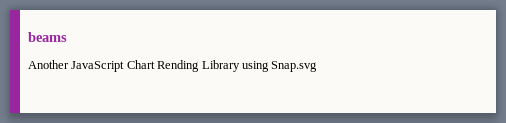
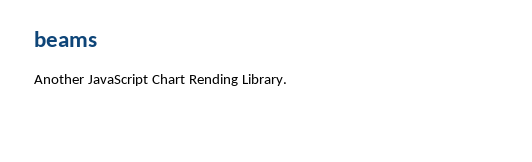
[201,60,318,72] Library using Snap.svg -> [241,74,287,86] Library.

